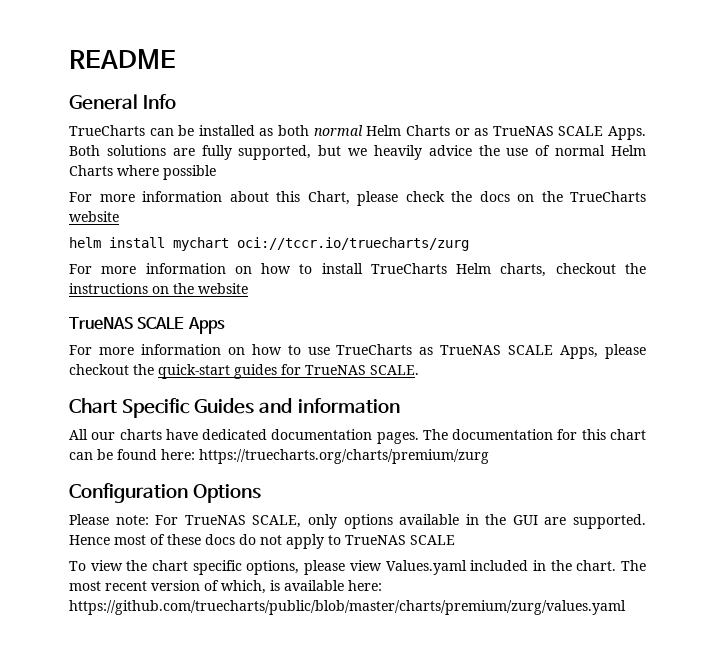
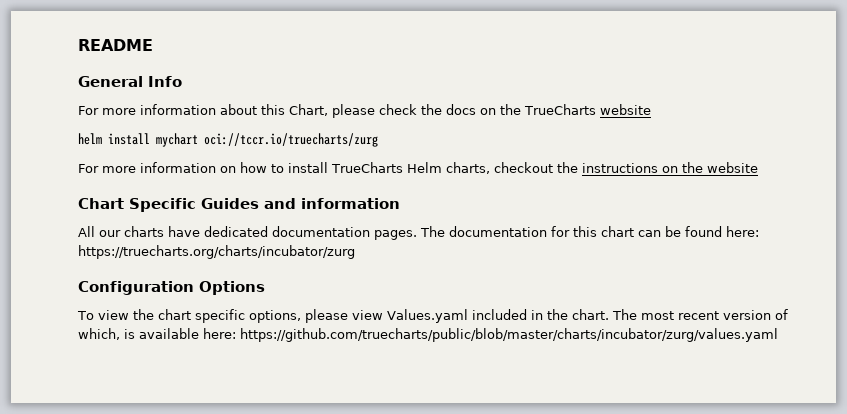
[69,125,647,140] [69,145,646,160] [69,165,216,180] // TrueCharts can be installed as both normal Helm Charts or as TrueNAS SCALE Apps. Both solutions are fully supported, but we heavily advice the use of normal Helm Charts where possible -> (182, 81) none
[69,317,225,334] [69,344,646,359] [69,364,419,379] // TrueNAS SCALE Apps // For more information on how to use TrueCharts as TrueNAS SCALE Apps, please checkout the quick-start guides for TrueNAS SCALE. -> (758, 167) none
[199,449,489,464] https://truecharts.org/charts/premium/zurg -> [78,245,355,259] https://truecharts.org/charts/incubator/zurg
[69,514,646,529] [69,534,455,549] // Please note: For TrueNAS SCALE, only options available in the GUI are supported. Hence most of these docs do not apply to TrueNAS SCALE -> (265, 288) none
[69,600,626,615] https://github.com/truecharts/public/blob/master/charts/premium/zurg/values.yaml -> [240,328,778,342] https://github.com/truecharts/public/blob/master/charts/incubator/zurg/values.yaml

